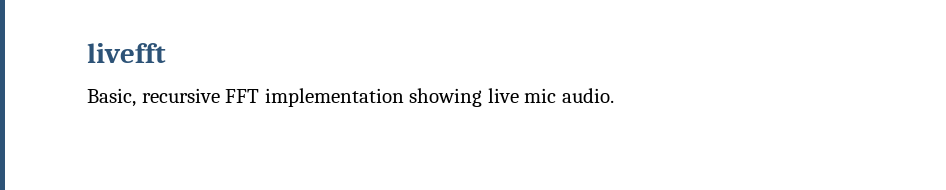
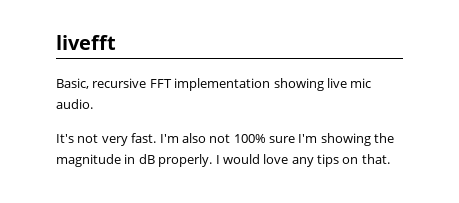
(614, 95) none -> [56,133,395,146] [56,154,390,167] // It's not very fast. I'm also not 100% sure I'm showing the magnitude in dB properly. I would love any tips on that.

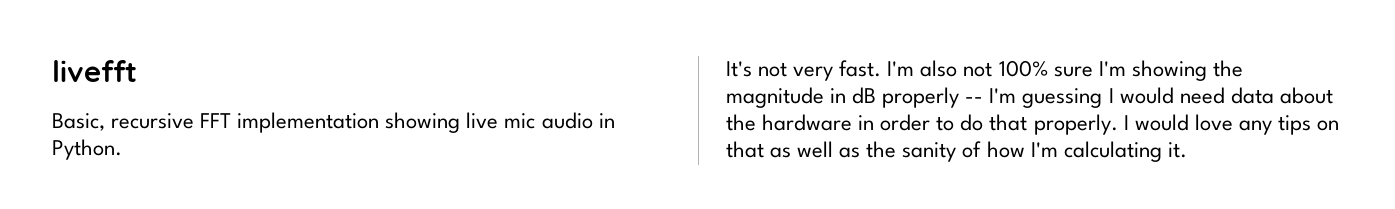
[56,99,93,109] audio. -> [541,112,615,129] [52,139,122,160] audio in Python.
(155, 159) none -> [882,87,1333,108] [726,114,1028,131] properly -- I'm guessing I would need data about the hardware in order to do that
[361,154,390,164] that. -> [726,141,1187,162] that as well as the sanity of how I'm calculating it.

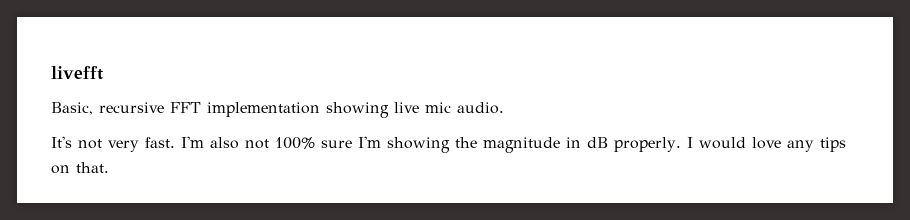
[541,112,615,129] [52,139,122,160] audio in Python. -> [457,102,504,114] audio.
[882,87,1333,108] [726,114,1028,131] properly -- I'm guessing I would need data about the hardware in order to do that -> (608, 142) none
[726,141,1187,162] that as well as the sanity of how I'm calculating it. -> [76,162,109,173] that.

